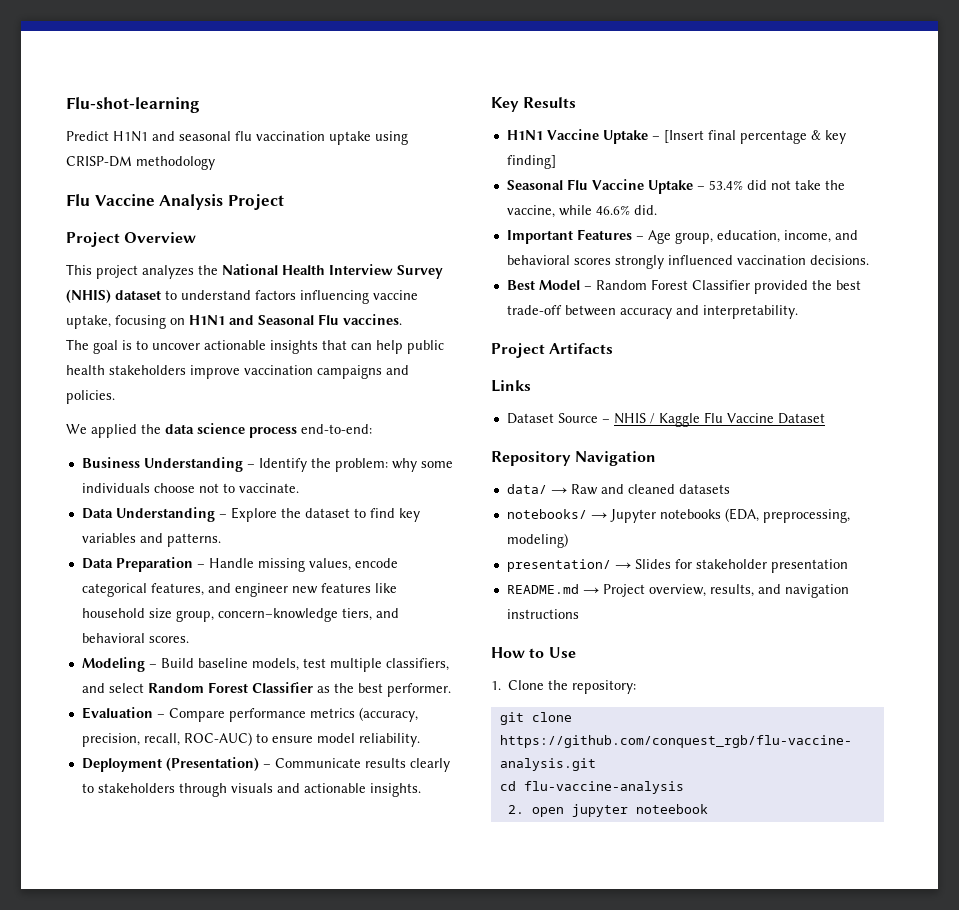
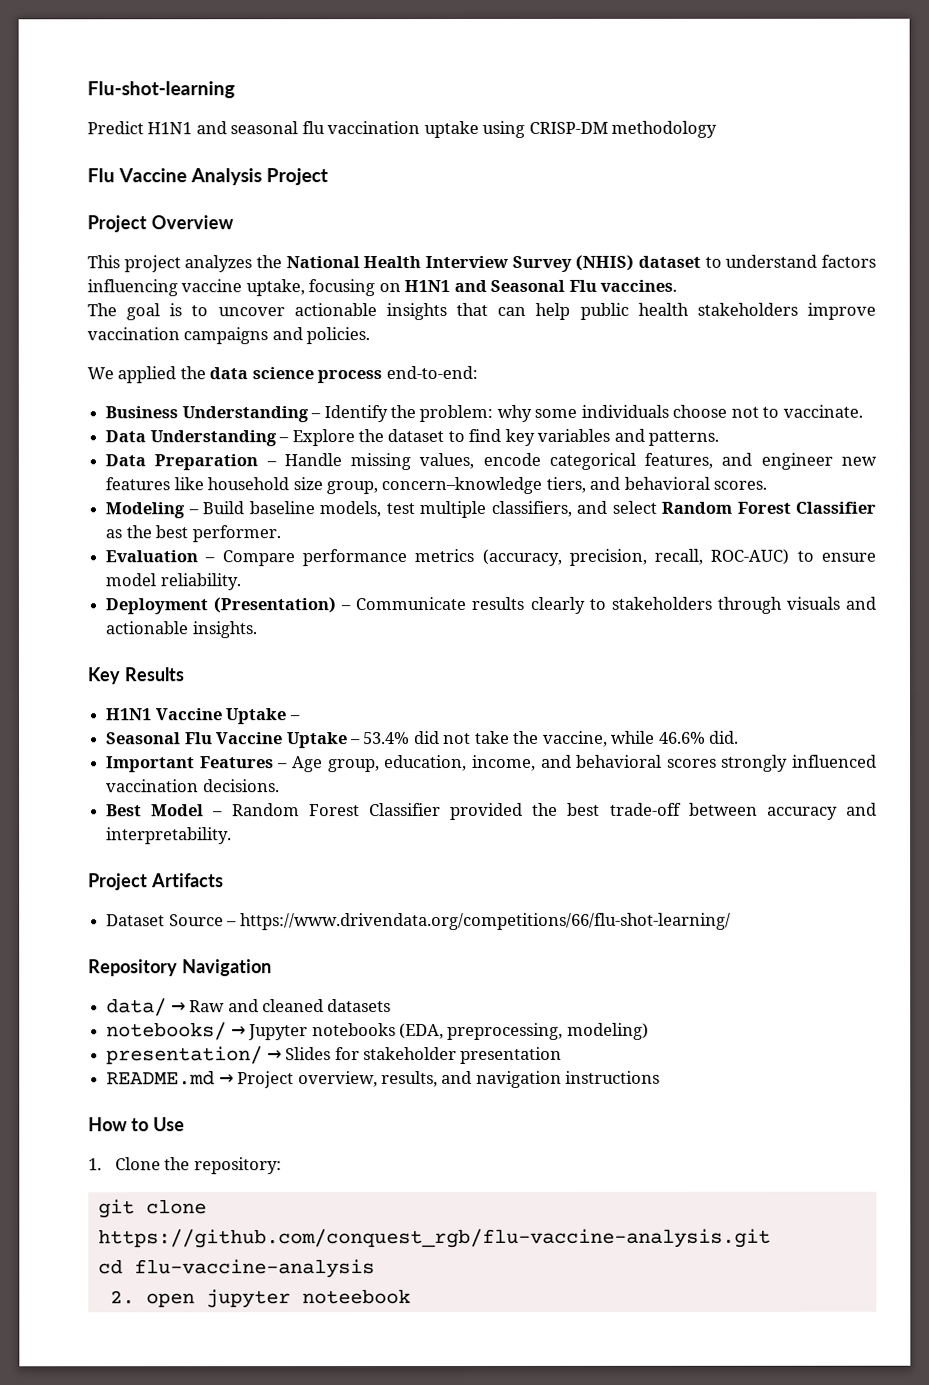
[663,130,846,144] [506,155,556,169] [Insert final percentage & key finding] -> (301, 718) none
[491,380,531,392] // Links -> (224, 880) none
[613,412,825,427] NHIS / Kaggle Flu Vaccine Dataset -> [239,912,731,931] https://www.drivendata.org/competitions/66/flu-shot-learning/

